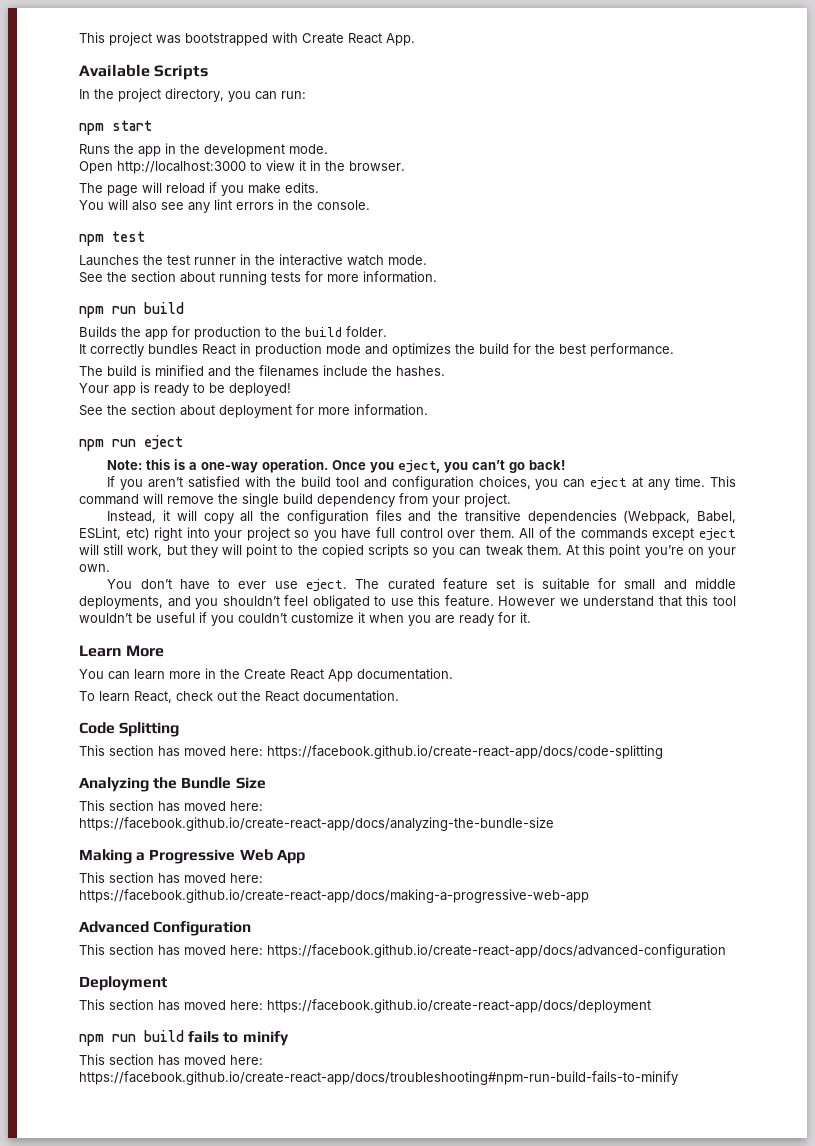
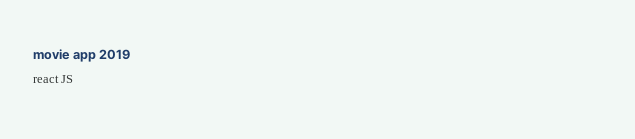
[79,32,415,46] [79,64,209,80] [79,88,306,102] [79,120,152,135] [79,143,328,157] [79,160,405,174] [79,182,319,196] [79,199,370,213] [79,231,145,246] [79,254,427,266] [79,271,437,285] [79,302,184,318] [79,326,387,340] [79,343,674,357] [79,365,445,377] [79,382,291,396] [79,404,428,418] [79,435,183,451] [107,459,566,473] [107,476,737,490] [79,493,511,507] [107,510,736,524] [79,527,736,541] [79,544,736,558] [79,564,110,572] [107,578,737,592] [79,595,736,609] [79,612,531,626] [79,645,165,657] [79,668,453,682] [79,690,399,703] [79,722,180,737] [79,745,663,759] [79,777,266,792] [79,800,263,812] [79,817,554,831] [79,849,305,864] [79,872,263,884] [79,889,589,903] [79,921,252,936] [79,944,726,958] [79,976,167,991] [79,999,651,1013] [79,1030,289,1046] [79,1054,263,1066] [79,1071,678,1085] This project was bootstrapped with Create React App. // Available Scripts // In the project directory, you can run: // npm start // Runs the app in the development mode. // Open http://localhost:3000 to view it in the browser. // The page will reload if you make edits. // You will also see any lint errors in the console. // npm test // Launches the test runner in the interactive watch mode. // See the section about running tests for more information. // npm run build // Builds the app for production to the build folder. // It correctly bundles React in production mode and optimizes the build for the best performance. // The build is minified and the filenames include the hashes. // Your app is ready to be deployed! // See the section about deployment for more information. // npm run eject // Note: this is a one-way operation. Once you eject, you can’t go back! // If you aren’t satisfied with the build tool and configuration choices, you can eject at any time. This command will remove the single build dependency from your project. // Instead, it will copy all the configuration files and the transitive dependencies (Webpack, Babel, ESLint, etc) right into your project so you have full control over them. All of the commands except eject will still work, but they will point to the copied scripts so you can tweak them. At this point you’re on your own. // You don’t have to ever use eject. The curated feature set is suitable for small and middle deployments, and you shouldn’t feel obligated to use this feature. However we understand that this tool wouldn’t be useful if you couldn’t customize it when you are ready for it. // Learn More // You can learn more in the Create React App documentation. // To learn React, check out the React documentation. // Code Splitting // This section has moved here: https://facebook.github.io/create-react-app/docs/code-splitting // Analyzing the Bundle Size // This section has moved here: https://facebook.github.io/create-react-app/docs/analyzing-the-bundle-size // Making a Progressive Web App // This section has moved here: https://facebook.github.io/create-react-app/docs/making-a-progressive-web-app // Advanced Configuration // This section has moved here: https://facebook.github.io/create-react-app/docs/advanced-configuration // Deployment // This section has moved here: https://facebook.github.io/create-react-app/docs/deployment // npm run build fails to minify // This section has moved here: https://facebook.github.io/create-react-app/docs/troubleshooting#npm-run-build-fails-to-minify -> [33,49,131,62] [33,75,74,83] movie app 2019 // react JS

